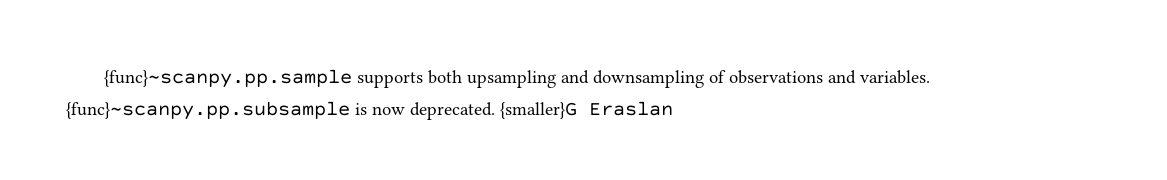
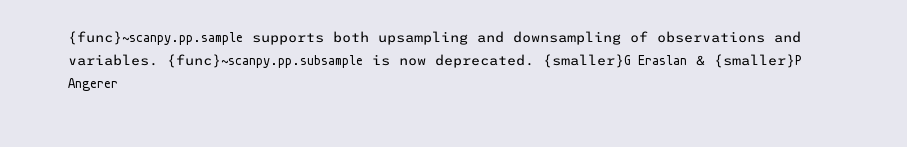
(673, 108) none -> [696,54,802,68] [68,78,118,91] & {smaller}P Angerer

